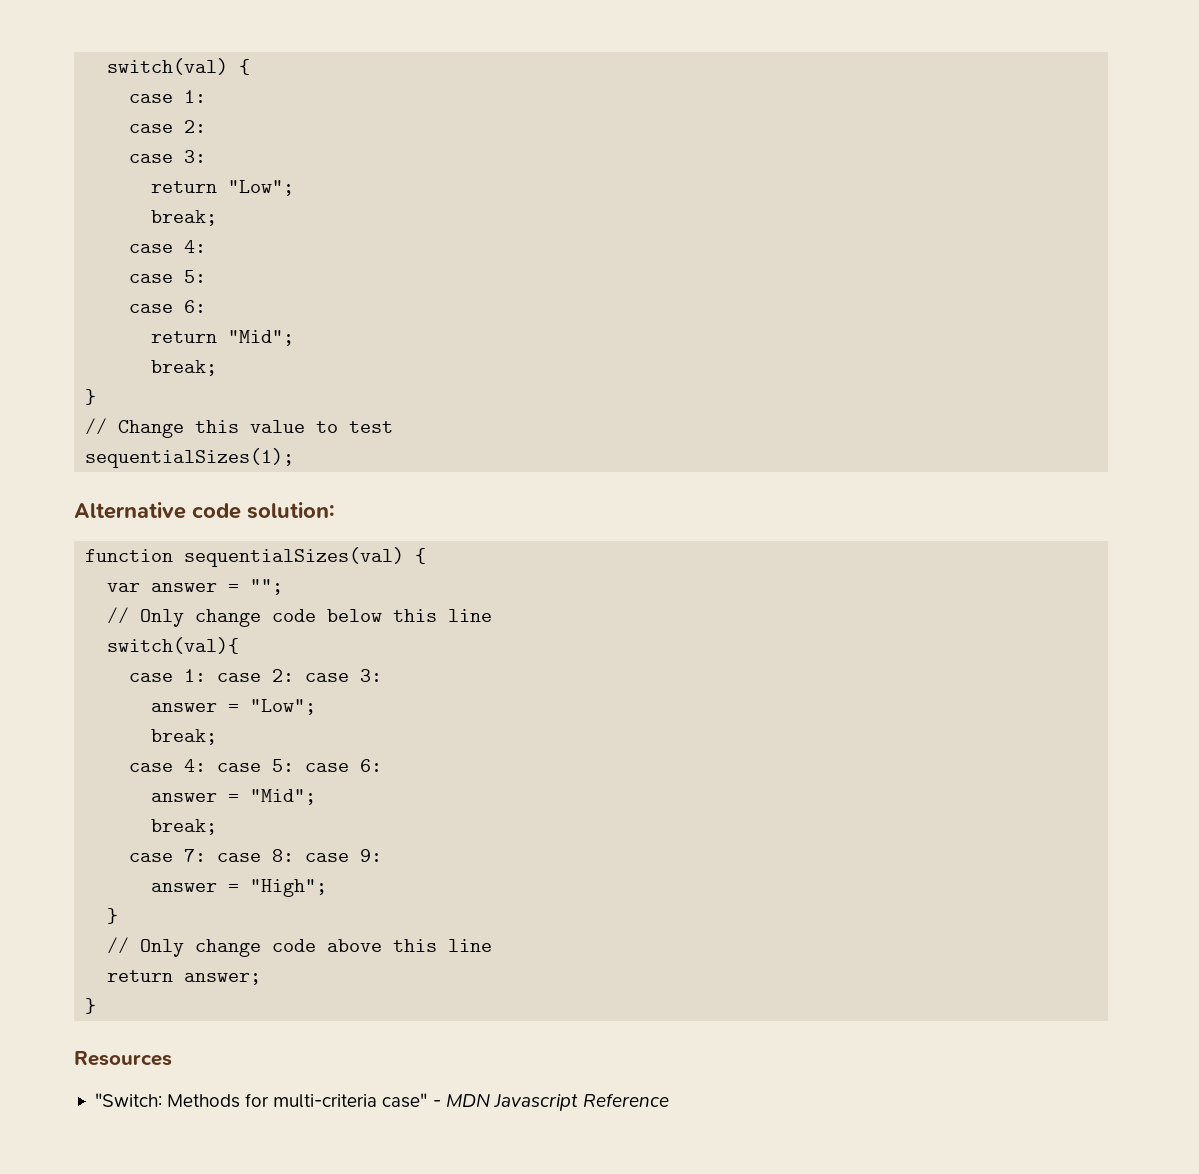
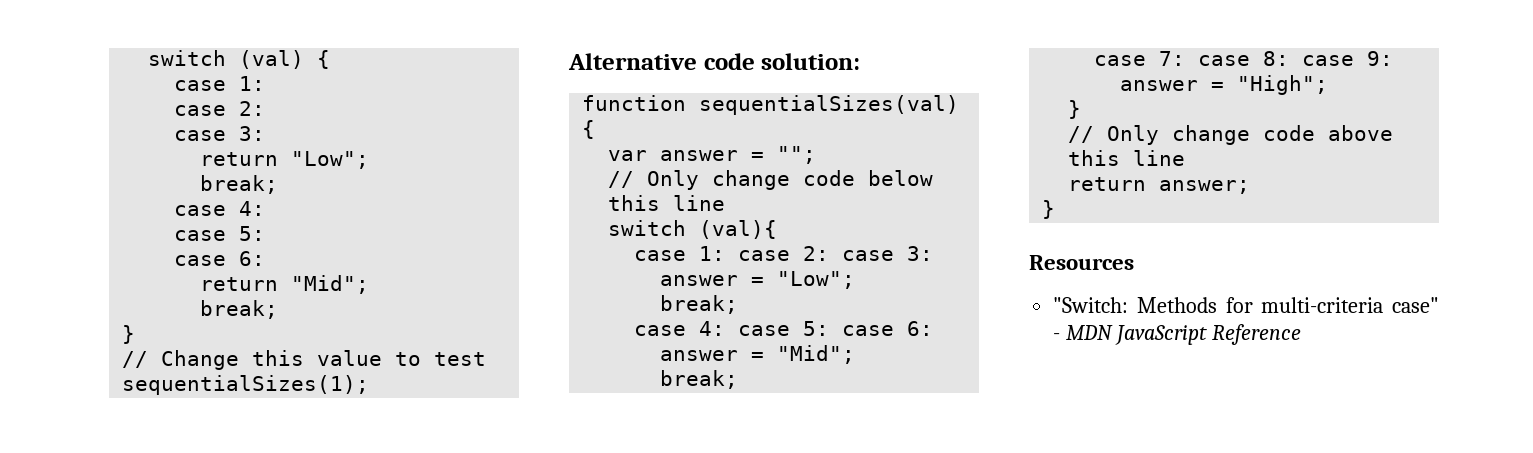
[107,58,229,75] switch(val) -> [148,50,305,69] switch (val)
[107,637,240,654] switch(val){ -> [608,220,778,239] switch (val){
[493,1094,578,1111] Javascript -> [1115,325,1208,345] JavaScript

